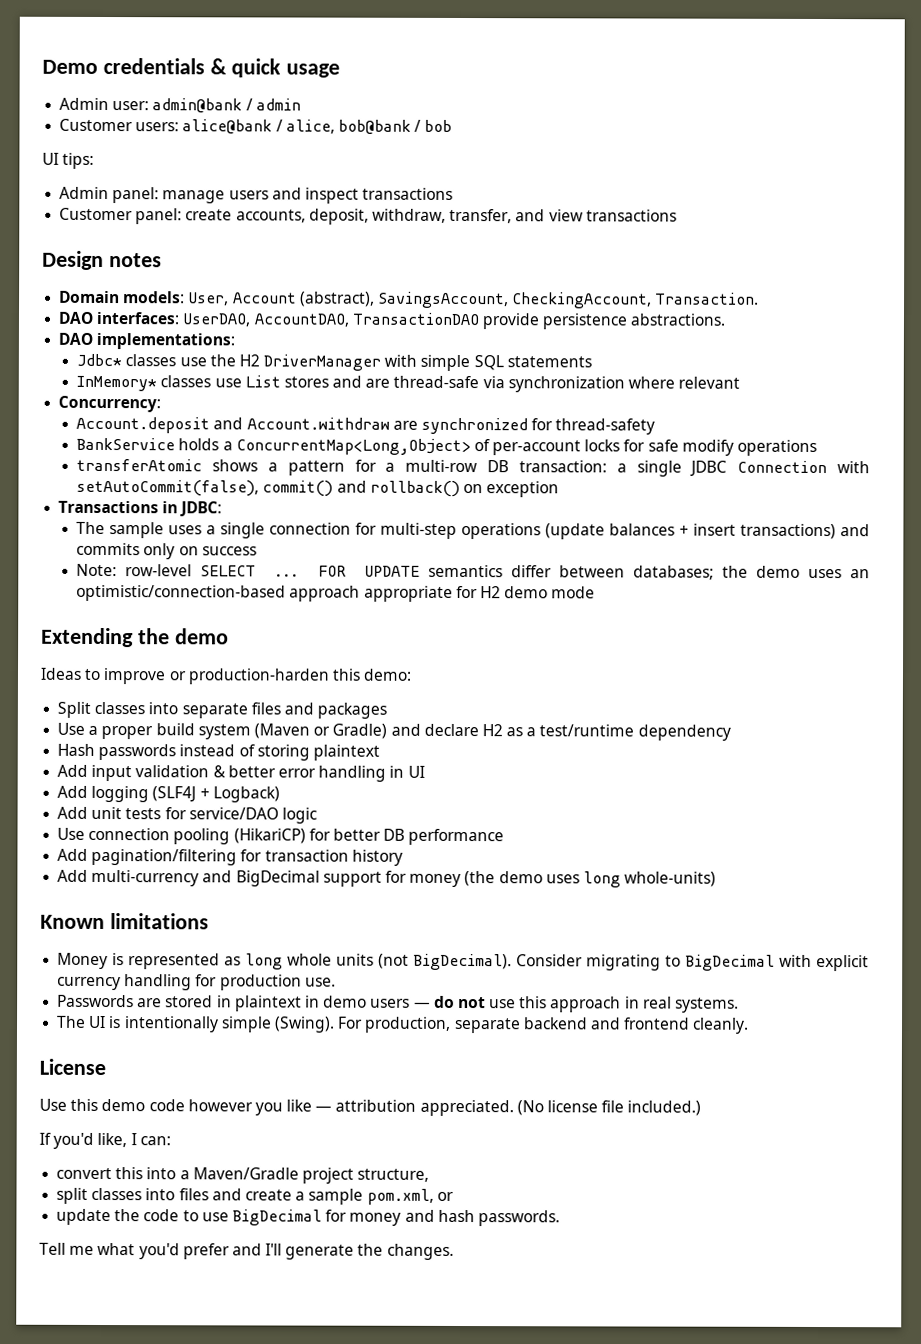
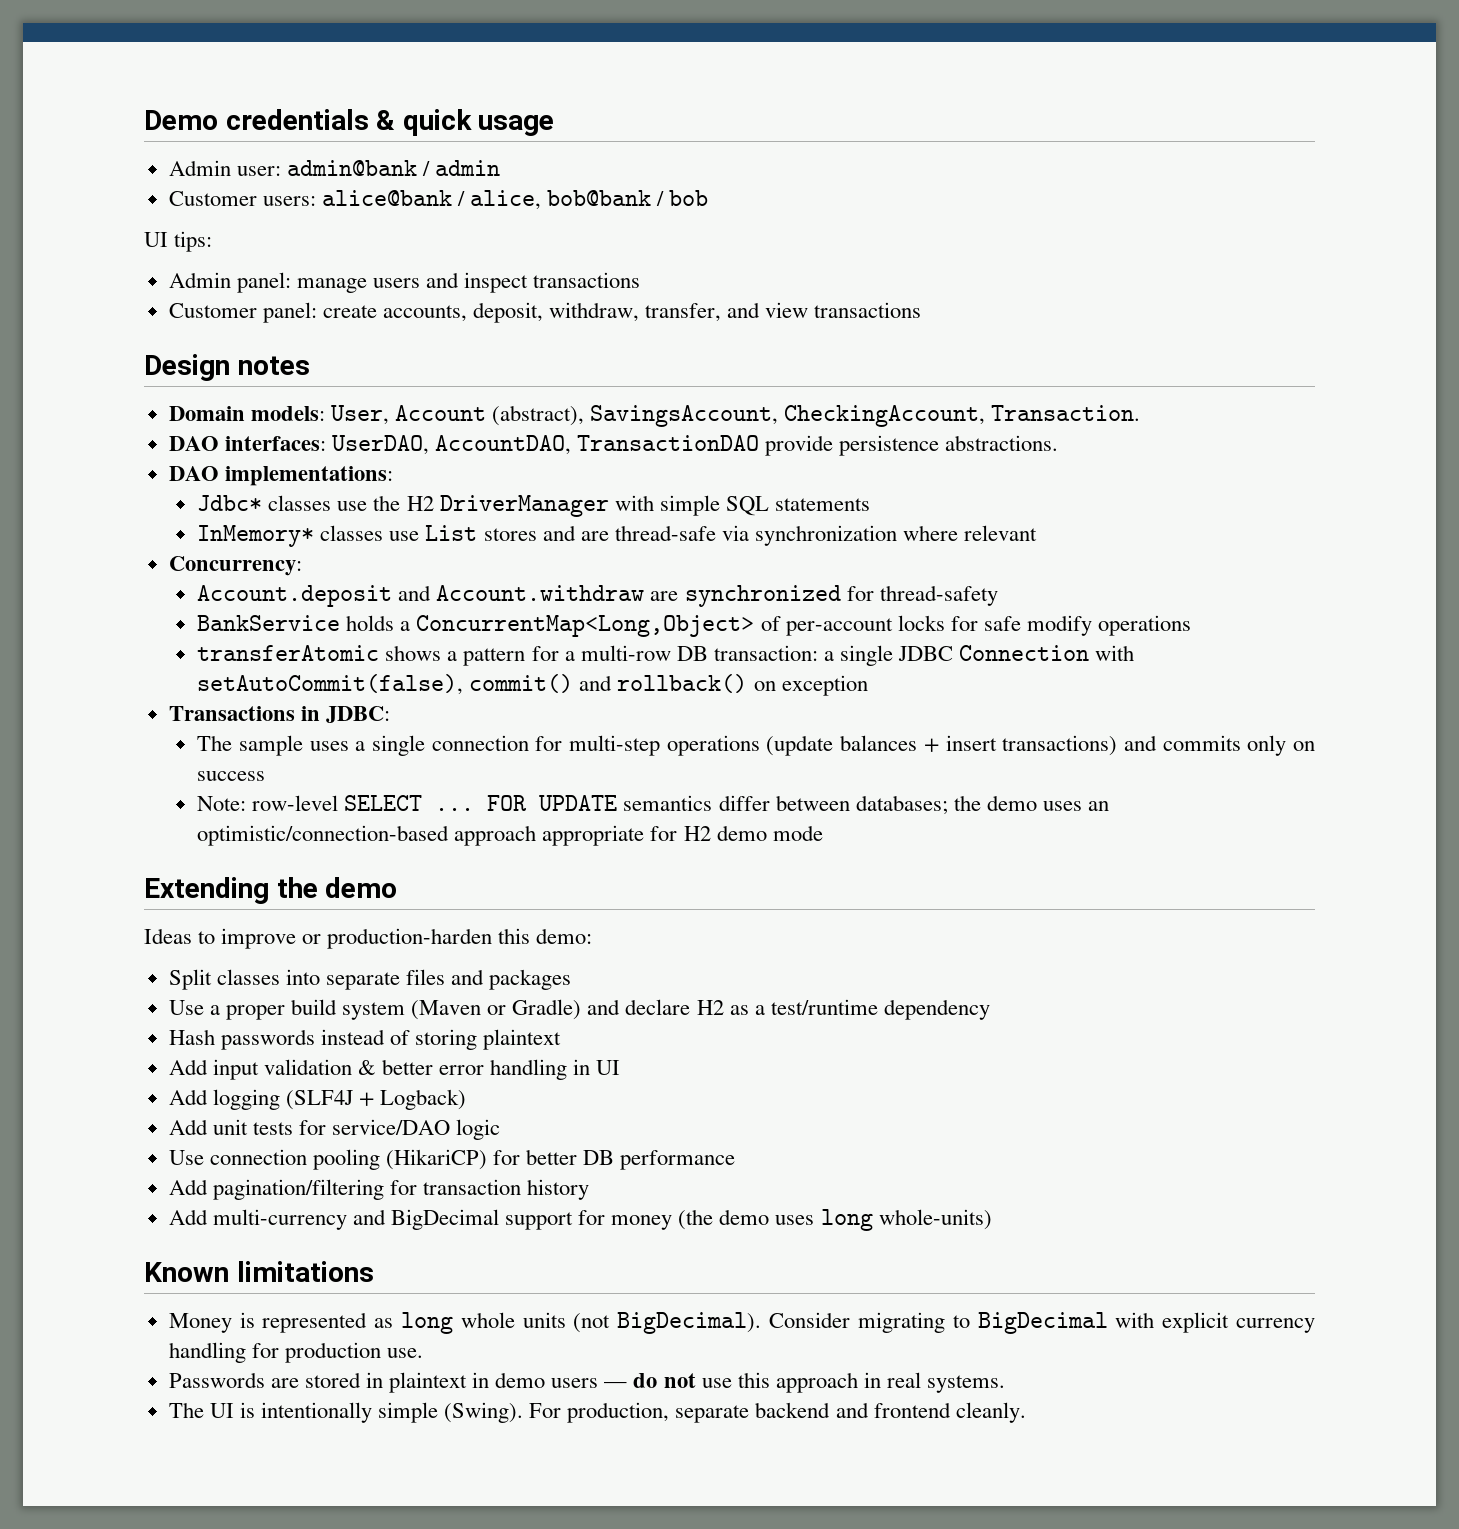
[39,1058,106,1076] [39,1098,702,1117] [39,1132,171,1149] [56,1167,430,1184] [56,1187,454,1205] [56,1208,560,1227] [39,1242,454,1260] // License // Use this demo code however you like — attribution appreciated. (No license file included.) // If you'd like, I can: // convert this into a Maven/Gradle project structure, // split classes into files and create a sample pom.xml, or // update the code to use BigDecimal for money and hash passwords. // Tell me what you'd prefer and I'll generate the changes. -> (1026, 1412) none

